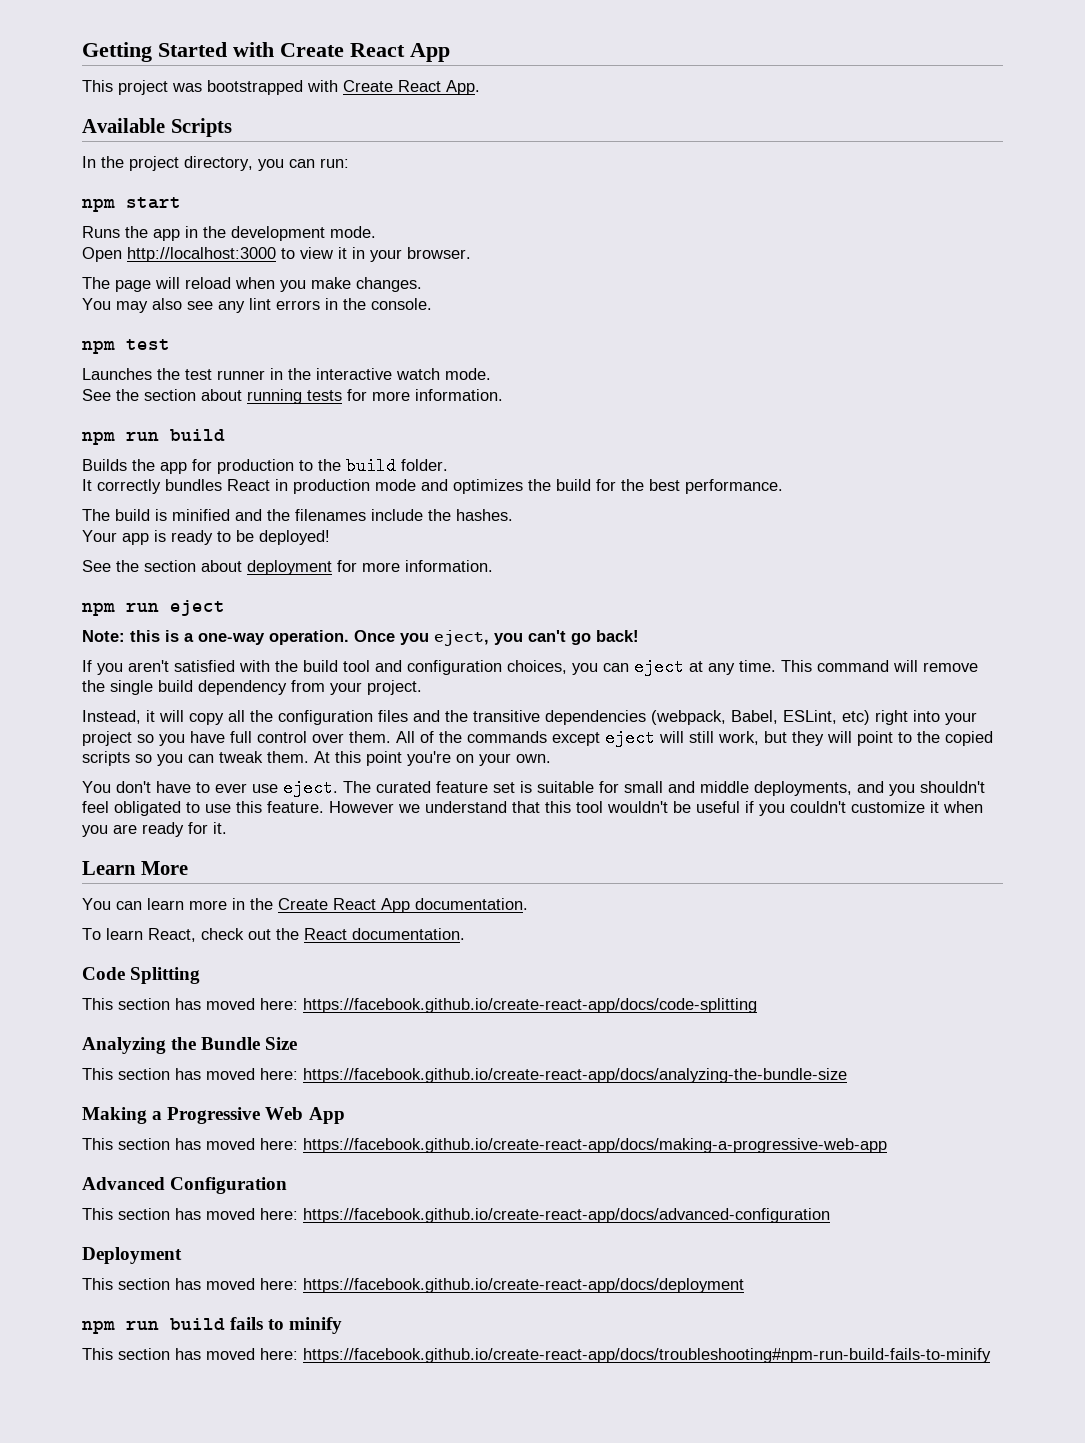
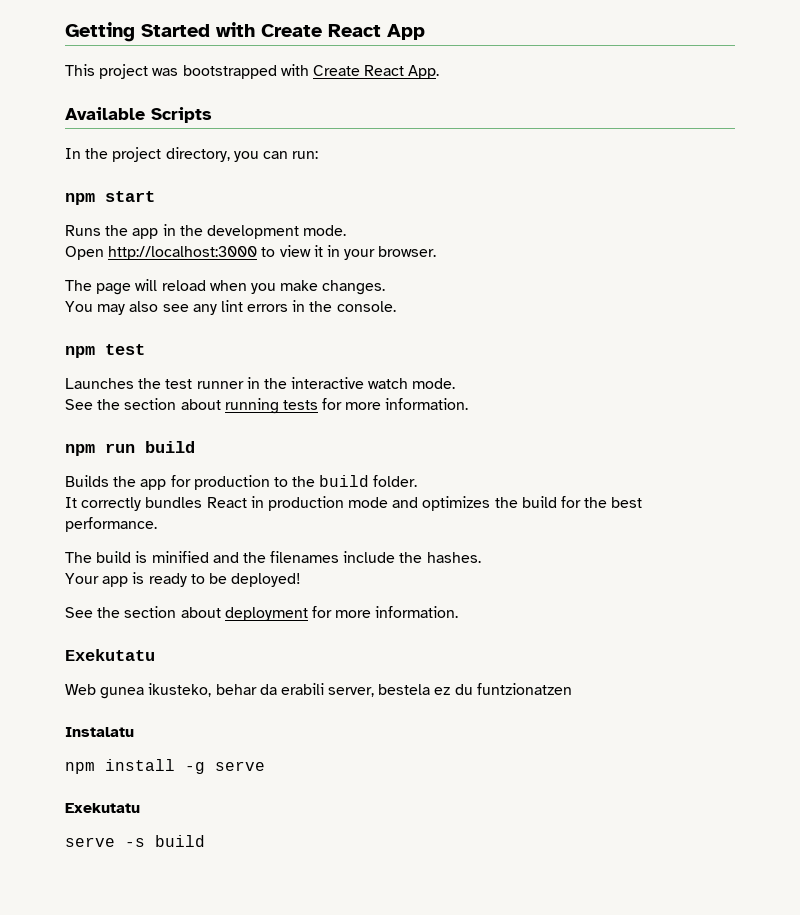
[82,600,225,616] [82,630,639,646] [82,658,978,676] [82,680,422,695] [82,710,977,725] [82,729,993,747] [82,751,551,766] [82,779,985,797] [82,801,983,816] [82,822,227,837] [82,861,188,875] [82,898,528,913] [82,928,465,942] [82,967,201,984] [82,998,757,1013] [82,1037,298,1054] [82,1068,847,1083] [82,1107,345,1124] [82,1138,887,1153] [82,1177,288,1194] [82,1208,830,1223] [82,1247,182,1264] [82,1278,744,1293] [82,1317,343,1334] [82,1348,991,1363] npm run eject // Note: this is a one-way operation. Once you eject, you can't go back! // If you aren't satisfied with the build tool and configuration choices, you can eject at any time. This command will remove the single build dependency from your project. // Instead, it will copy all the configuration files and the transitive dependencies (webpack, Babel, ESLint, etc) right into your project so you have full control over them. All of the commands except eject will still work, but they will point to the copied scripts so you can tweak them. At this point you're on your own. // You don't have to ever use eject. The curated feature set is suitable for small and middle deployments, and you shouldn't feel obligated to use this feature. However we understand that this tool wouldn't be useful if you couldn't customize it when you are ready for it. // Learn More // You can learn more in the Create React App documentation. // To learn React, check out the React documentation. // Code Splitting // This section has moved here: https://facebook.github.io/create-react-app/docs/code-splitting // Analyzing the Bundle Size // This section has moved here: https://facebook.github.io/create-react-app/docs/analyzing-the-bundle-size // Making a Progressive Web App // This section has moved here: https://facebook.github.io/create-react-app/docs/making-a-progressive-web-app // Advanced Configuration // This section has moved here: https://facebook.github.io/create-react-app/docs/advanced-configuration // Deployment // This section has moved here: https://facebook.github.io/create-react-app/docs/deployment // npm run build fails to minify // This section has moved here: https://facebook.github.io/create-react-app/docs/troubleshooting#npm-run-build-fails-to-minify -> [65,649,155,661] [65,683,572,699] [65,727,134,737] [65,759,265,774] [65,803,140,813] [65,835,205,847] Exekutatu // Web gunea ikusteko, behar da erabili server, bestela ez du funtzionatzen // Instalatu // npm install -g serve // Exekutatu // serve -s build

